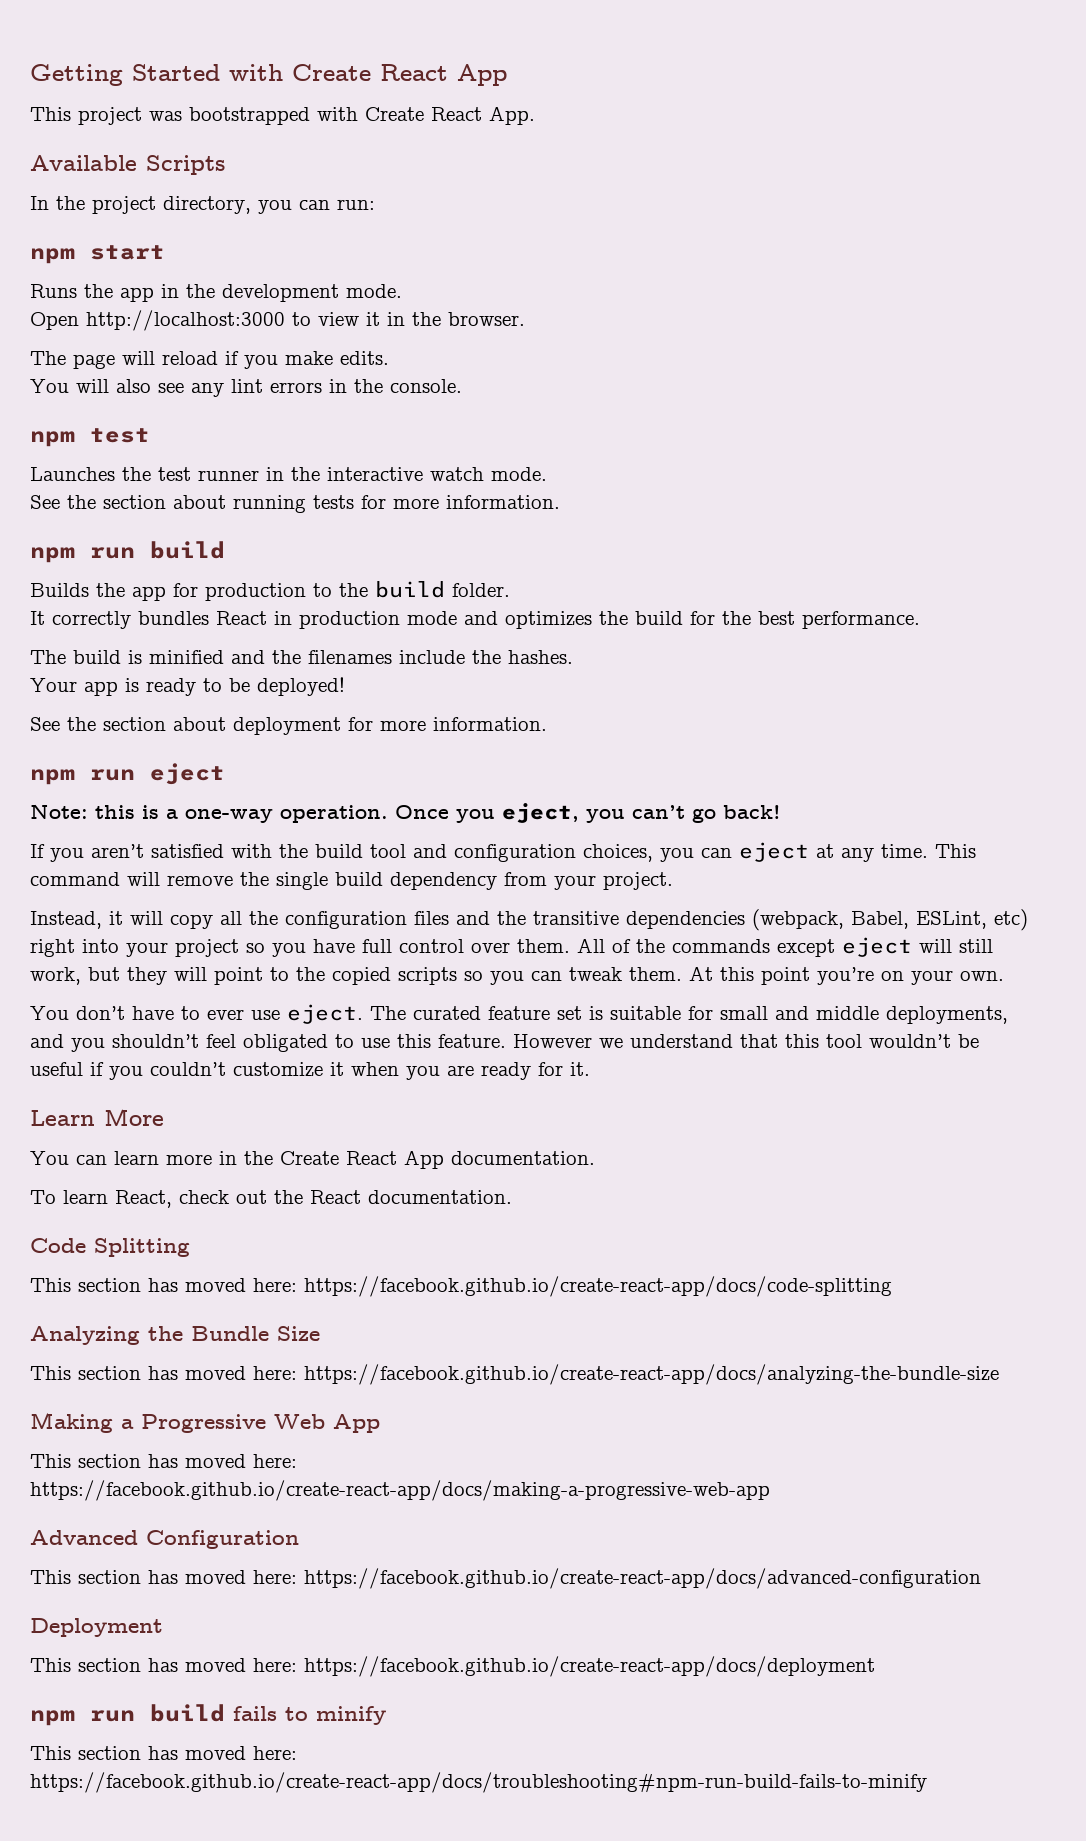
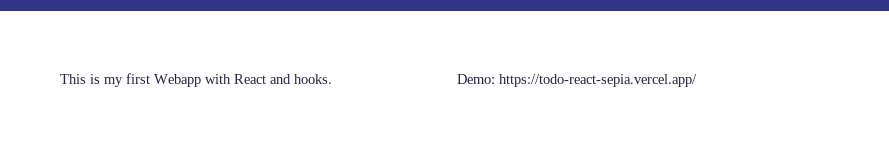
[30,64,507,86] [30,106,535,125] [30,155,225,175] [30,196,375,214] [30,245,165,264] [30,284,402,302] [30,310,525,331] [30,351,389,369] [30,379,462,397] [30,428,150,447] [30,467,547,481] [30,495,560,513] [30,541,225,563] [30,581,510,601] [30,611,920,629] [30,650,573,664] [30,677,345,696] [30,717,547,735] [30,763,225,785] [30,803,781,823] [30,842,976,862] [30,872,673,890] [30,909,1028,931] [30,937,993,957] [30,966,1004,985] [30,1004,1008,1024] [30,1034,979,1052] [30,1062,590,1080] [30,1109,164,1126] [30,1150,595,1169] [30,1190,512,1208] [30,1238,190,1257] [30,1276,892,1297] [30,1326,320,1345] [30,1364,999,1385] [30,1412,380,1433] [30,1454,297,1468] [30,1480,770,1501] [30,1530,299,1549] [30,1568,981,1589] [30,1618,163,1637] [30,1656,875,1677] [30,1704,386,1726] [30,1746,297,1760] [30,1772,927,1793] Getting Started with Create React App // This project was bootstrapped with Create React App. // Available Scripts // In the project directory, you can run: // npm start // Runs the app in the development mode. // Open http://localhost:3000 to view it in the browser. // The page will reload if you make edits. // You will also see any lint errors in the console. // npm test // Launches the test runner in the interactive watch mode. // See the section about running tests for more information. // npm run build // Builds the app for production to the build folder. // It correctly bundles React in production mode and optimizes the build for the best performance. // The build is minified and the filenames include the hashes. // Your app is ready to be deployed! // See the section about deployment for more information. // npm run eject // Note: this is a one-way operation. Once you eject, you can’t go back! // If you aren’t satisfied with the build tool and configuration choices, you can eject at any time. This command will remove the single build dependency from your project. // Instead, it will copy all the configuration files and the transitive dependencies (webpack, Babel, ESLint, etc) right into your project so you have full control over them. All of the commands except eject will still work, but they will point to the copied scripts so you can tweak them. At this point you’re on your own. // You don’t have to ever use eject. The curated feature set is suitable for small and middle deployments, and you shouldn’t feel obligated to use this feature. However we understand that this tool wouldn’t be useful if you couldn’t customize it when you are ready for it. // Learn More // You can learn more in the Create React App documentation. // To learn React, check out the React documentation. // Code Splitting // This section has moved here: https://facebook.github.io/create-react-app/docs/code-splitting // Analyzing the Bundle Size // This section has moved here: https://facebook.github.io/create-react-app/docs/analyzing-the-bundle-size // Making a Progressive Web App // This section has moved here: https://facebook.github.io/create-react-app/docs/making-a-progressive-web-app // Advanced Configuration // This section has moved here: https://facebook.github.io/create-react-app/docs/advanced-configuration // Deployment // This section has moved here: https://facebook.github.io/create-react-app/docs/deployment // npm run build fails to minify // This section has moved here: https://facebook.github.io/create-react-app/docs/troubleshooting#npm-run-build-fails-to-minify -> [60,73,332,87] [457,74,697,87] This is my first Webapp with React and hooks. // Demo: https://todo-react-sepia.vercel.app/

